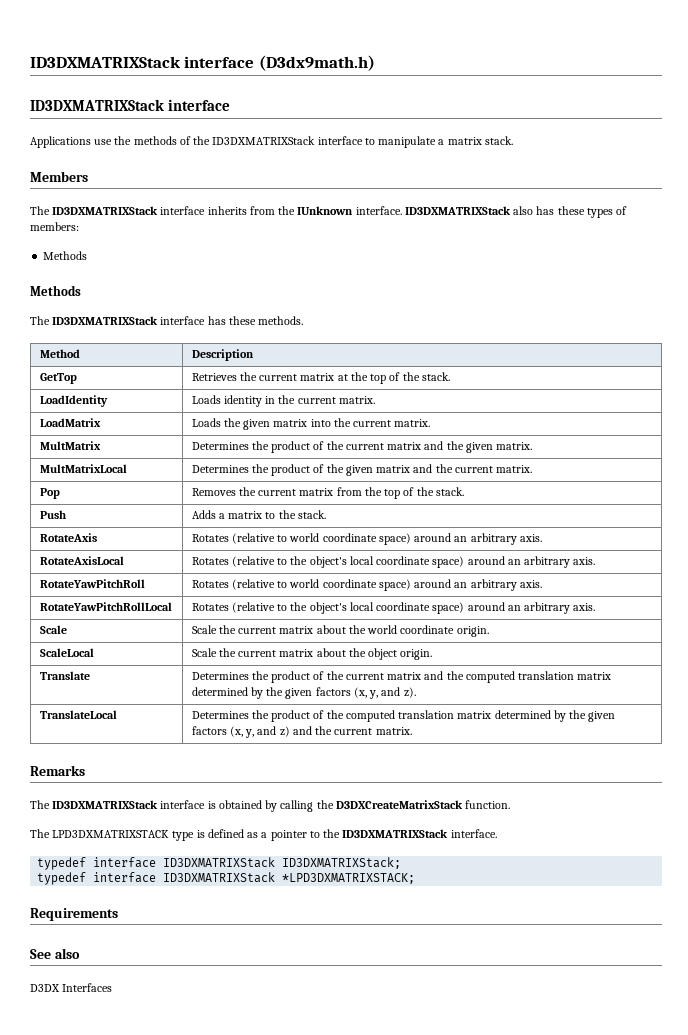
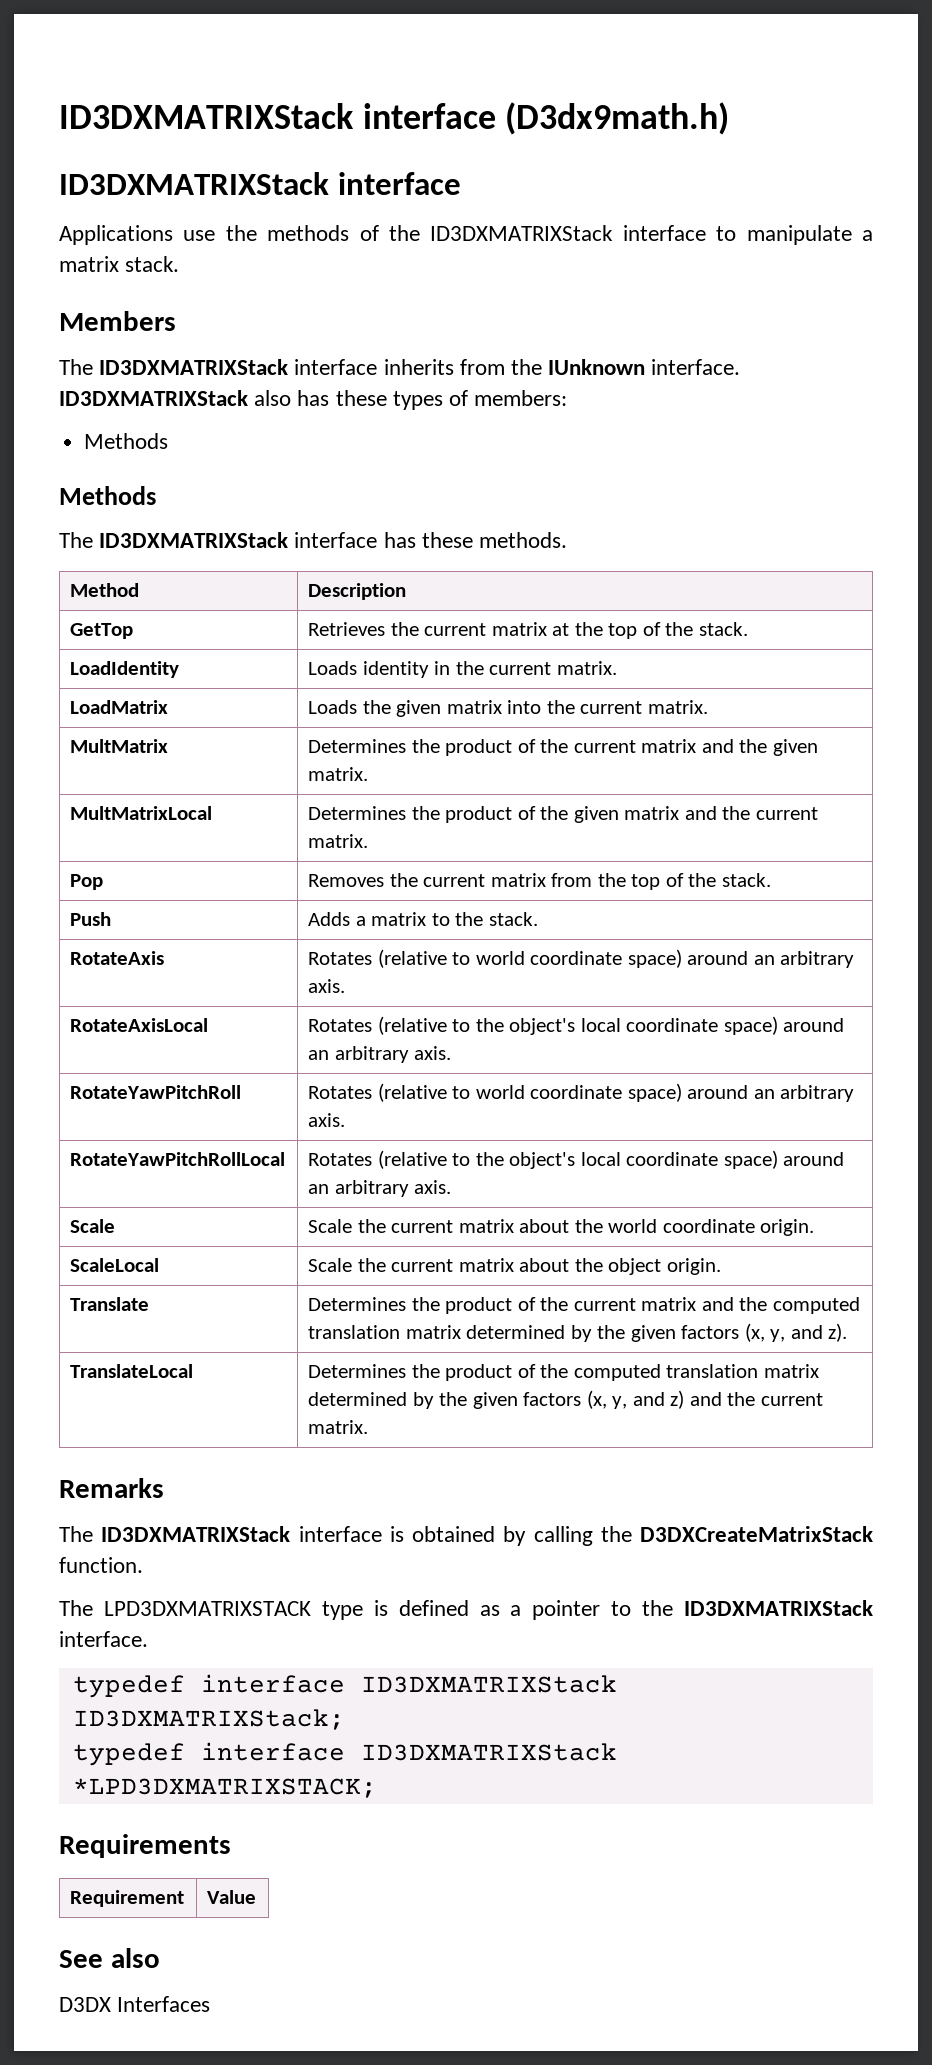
(118, 914) none -> [70,1890,185,1907] [207,1890,257,1904] // Requirement | Value

